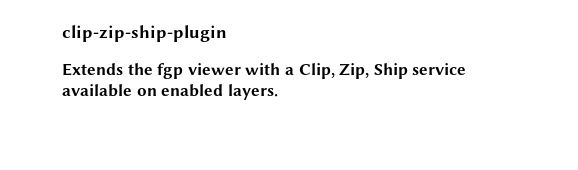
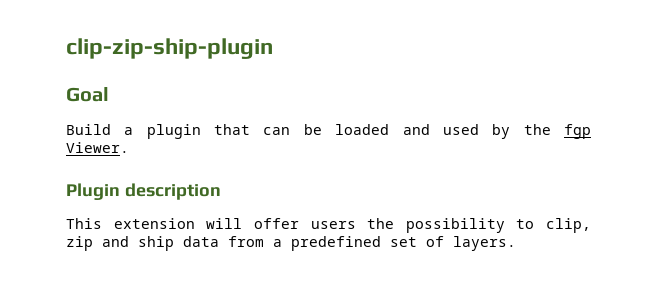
[62,63,467,79] [62,84,224,97] Extends the fgp viewer with a Clip, Zip, Ship service available on enabled -> [66,87,109,102] [66,124,591,139] [66,142,129,153] [66,183,221,200] [66,218,591,233] [66,236,444,251] Goal // Build a plugin that can be loaded and used by the fgp Viewer. // Plugin description // This extension will offer users the possibility to clip, zip and ship data from a predefined set of

